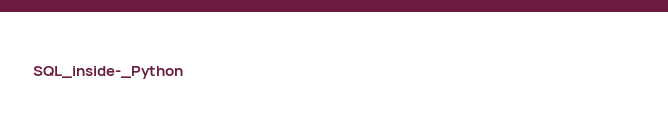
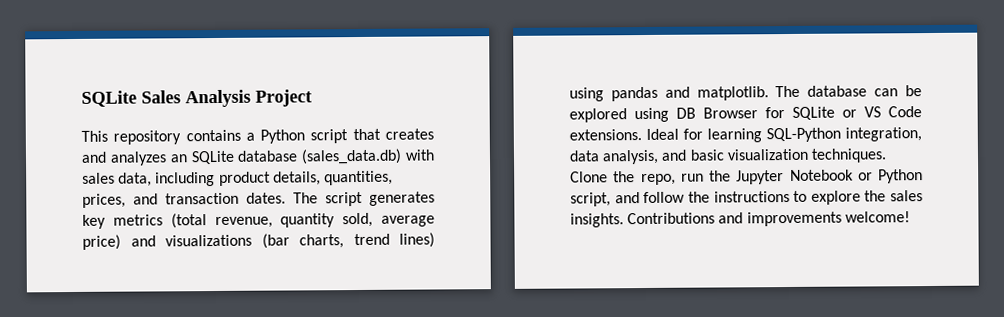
[33,66,183,79] SQL_inside-_Python -> [81,89,312,108] [81,128,434,145] [81,148,435,166] [82,170,393,187] [82,191,435,208] [82,212,435,229] [82,232,435,250] [569,85,922,102] [569,106,922,123] [569,127,922,143] [569,148,887,165] [570,169,923,186] [570,190,923,207] [570,211,910,228] SQLite Sales Analysis Project // This repository contains a Python script that creates and analyzes an SQLite database (sales_data.db) with sales data, including product details, quantities, prices, and transaction dates. The script generates key metrics (total revenue, quantity sold, average price) and visualizations (bar charts, trend lines) using pandas and matplotlib. The database can be explored using DB Browser for SQLite or VS Code extensions. Ideal for learning SQL-Python integration, data analysis, and basic visualization techniques. Clone the repo, run the Jupyter Notebook or Python script, and follow the instructions to explore the sales insights. Contributions and improvements welcome!

